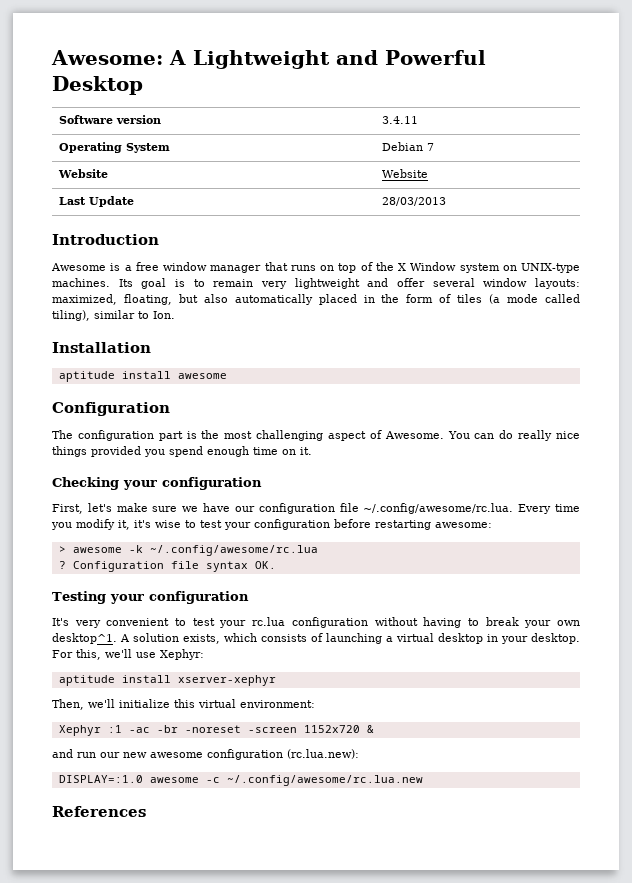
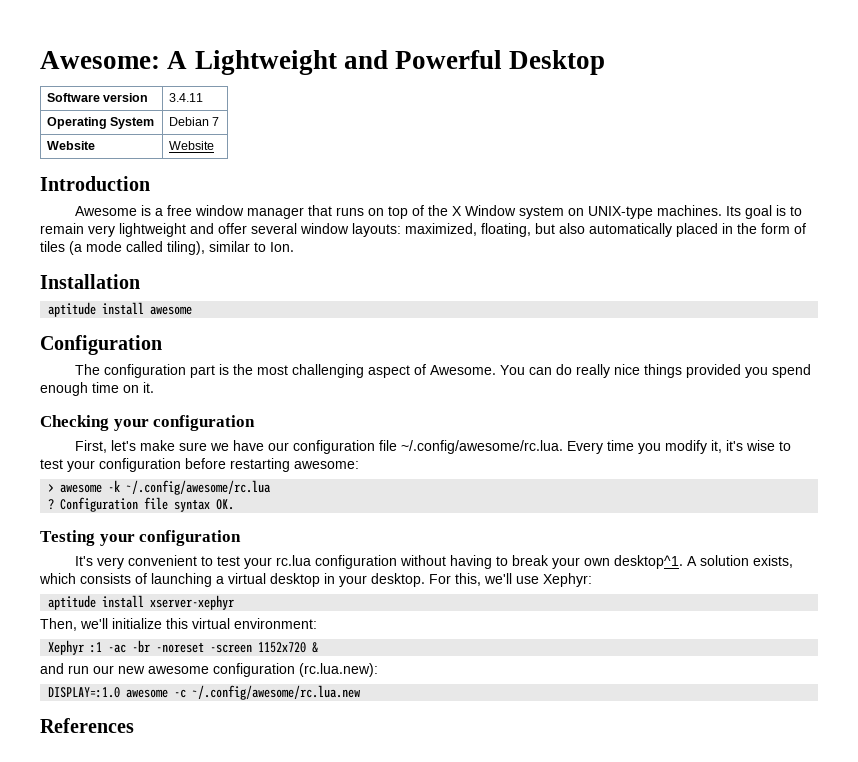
[59,196,135,207] [382,197,447,206] // Last Update | 28/03/2013 -> (214, 145) none

